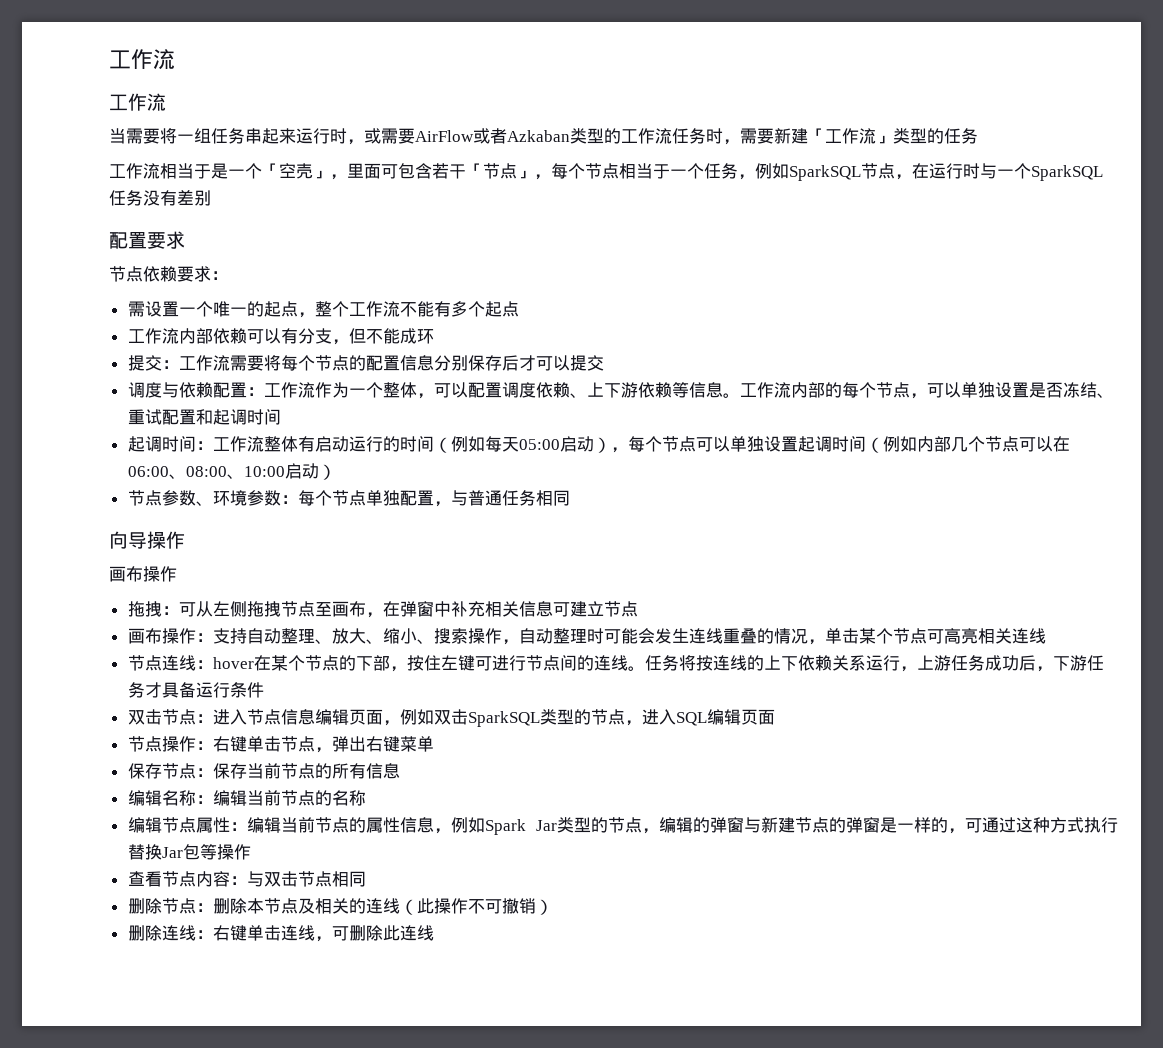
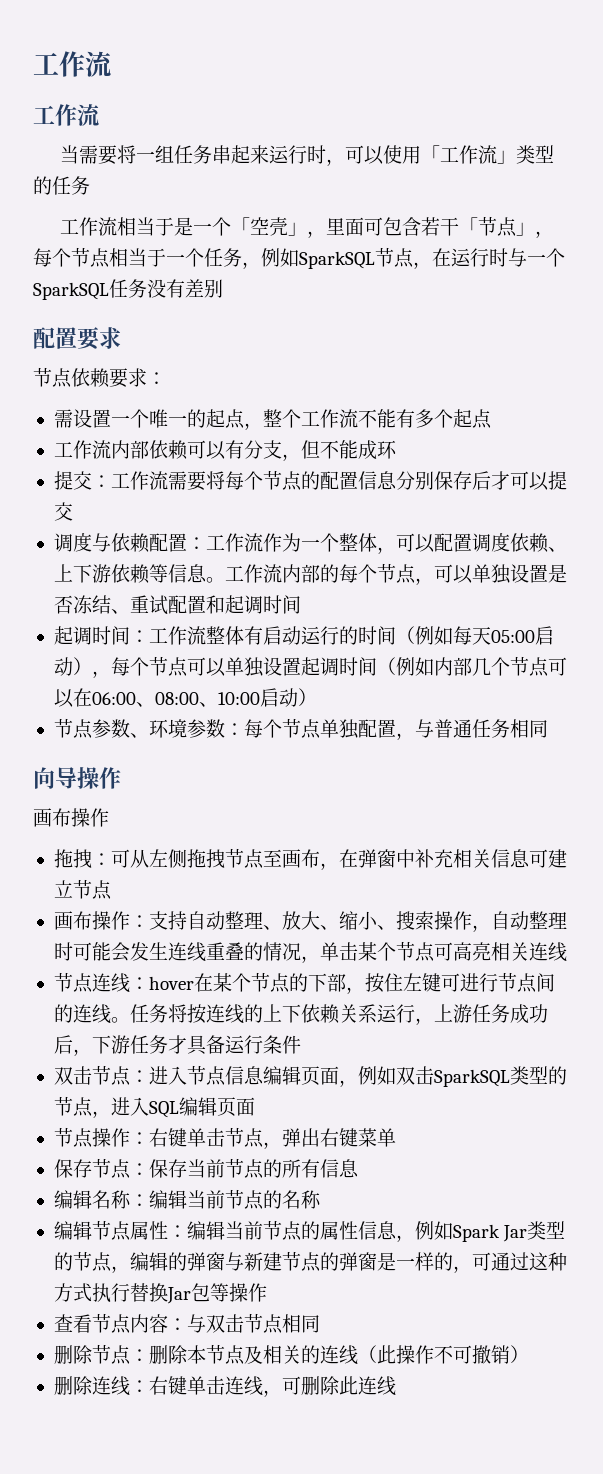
[364,128,808,145] 或需要AirFlow或者Azkaban类型的工作流任务时，需要新建 -> [344,145,421,165] 可以使用

